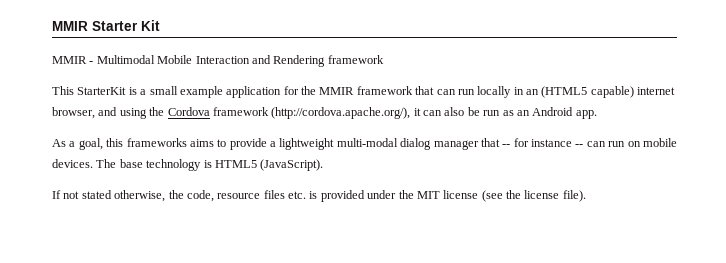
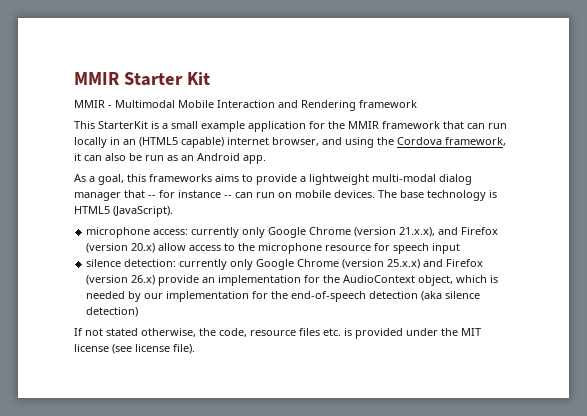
[212,107,411,119] framework (http://cordova.apache.org/), -> [445,137,506,146] framework,
(324, 165) none -> [86,227,499,238] [86,243,461,254] [86,259,484,270] [86,275,499,286] [86,291,481,302] [86,307,139,317] // microphone access: currently only Google Chrome (version 21.x.x), and Firefox (version 20.x) allow access to the microphone resource for speech input // silence detection: currently only Google Chrome (version 25.x.x) and Firefox (version 26.x) provide an implementation for the AudioContext object, which is needed by our implementation for the end-of-speech detection (aka silence detection)
[506,190,521,199] the -> (132, 349) none

